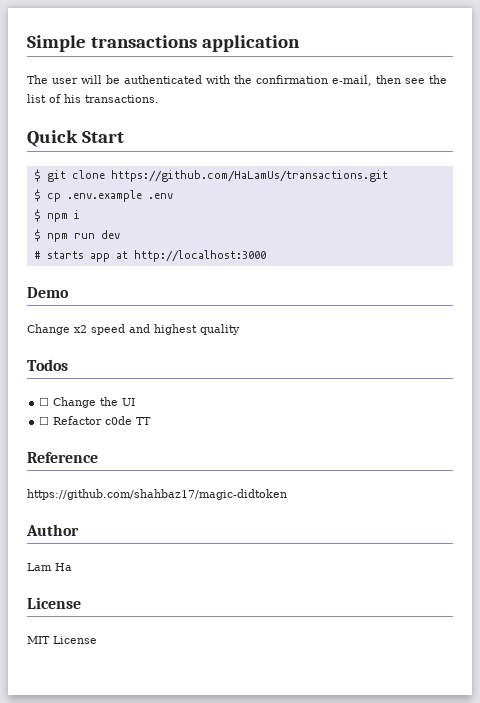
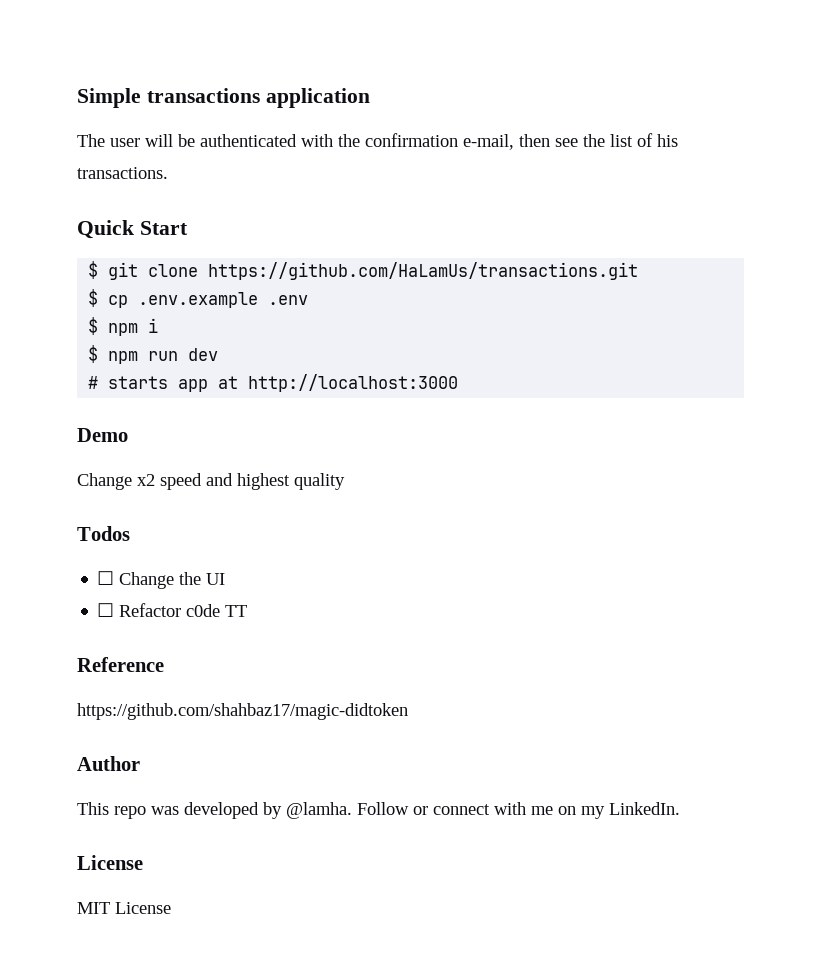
[27,563,72,571] Lam Ha -> [77,802,680,819] This repo was developed by @lamha. Follow or connect with me on my LinkedIn.

